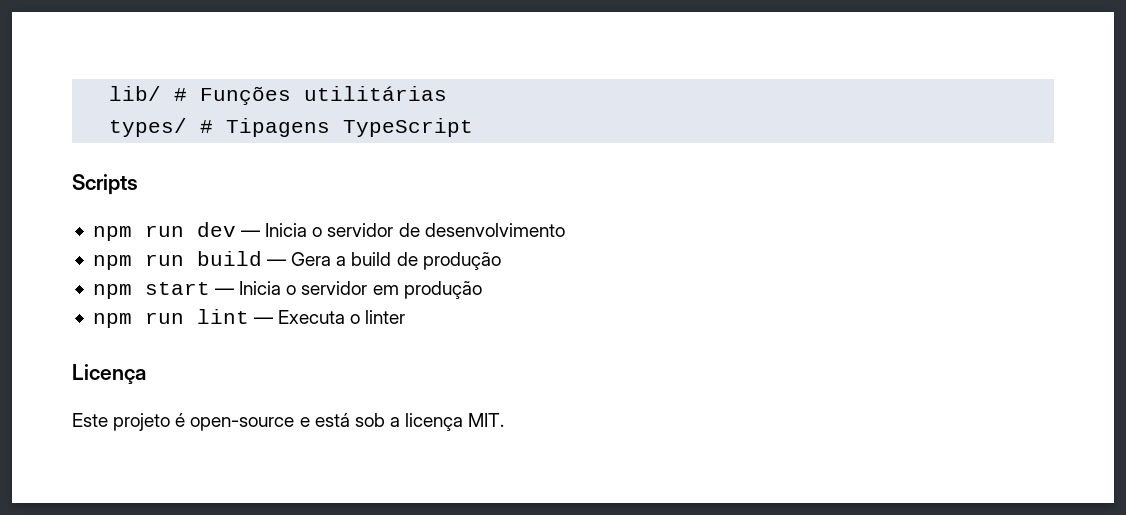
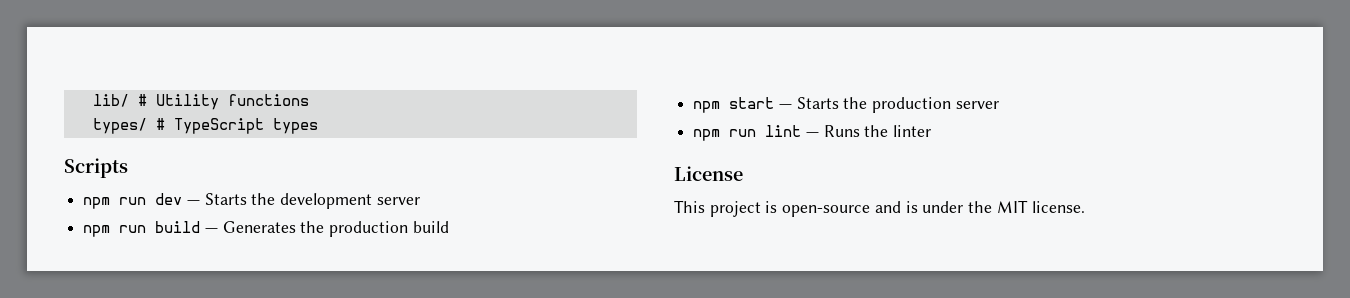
[200,86,448,105] Funções utilitárias -> [155,94,309,110] Utility functions
[226,118,331,137] Tipagens -> (165, 124) none
(474, 127) none -> [272,118,318,134] types
[265,223,565,237] Inicia o servidor de desenvolvimento -> [204,193,420,209] Starts the development server
[291,252,501,270] Gera a build de produção -> [222,221,449,237] Generates the production build
[239,281,482,299] Inicia o servidor em produção -> [796,97,999,113] Starts the production server
[278,310,361,324] Executa o -> [823,125,889,137] Runs the
[72,364,146,384] [72,413,505,431] Licença // Este projeto é open-source e está sob a licença MIT. -> [674,166,743,181] [674,200,1085,217] License // This project is open-source and is under the MIT license.

